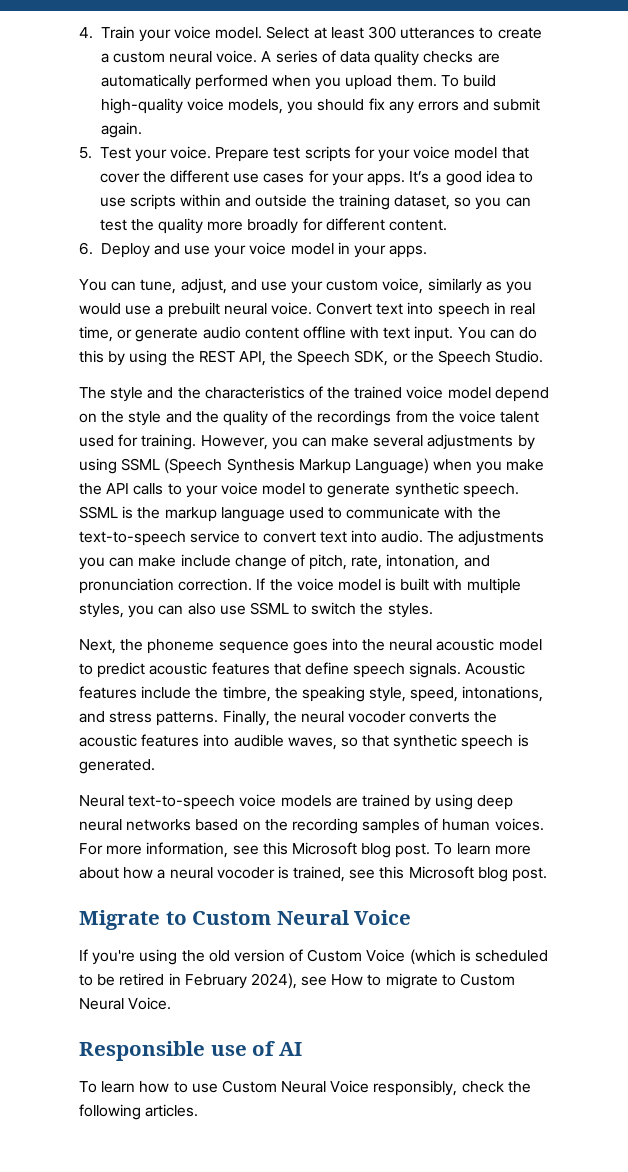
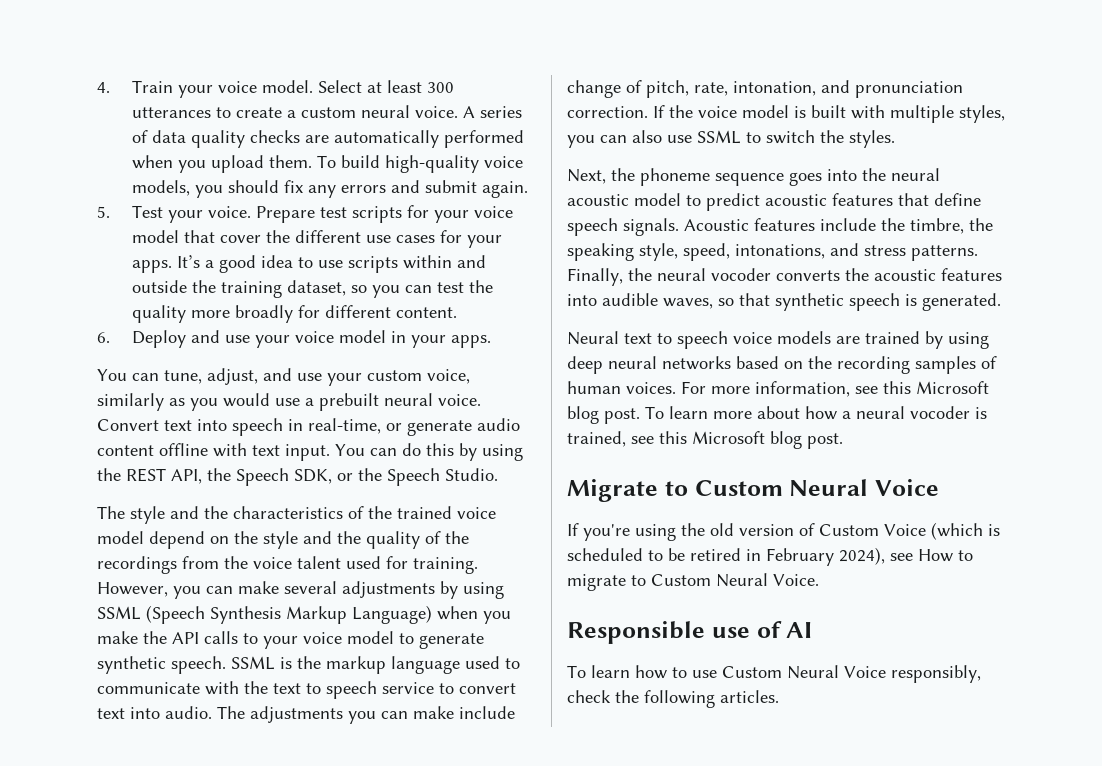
[510,303,536,315] [79,326,113,342] real time, -> [308,418,381,434] real-time,
[79,531,186,546] text-to-speech -> [273,681,377,699] text to speech
[128,795,236,810] text-to-speech -> [624,331,728,349] text to speech

